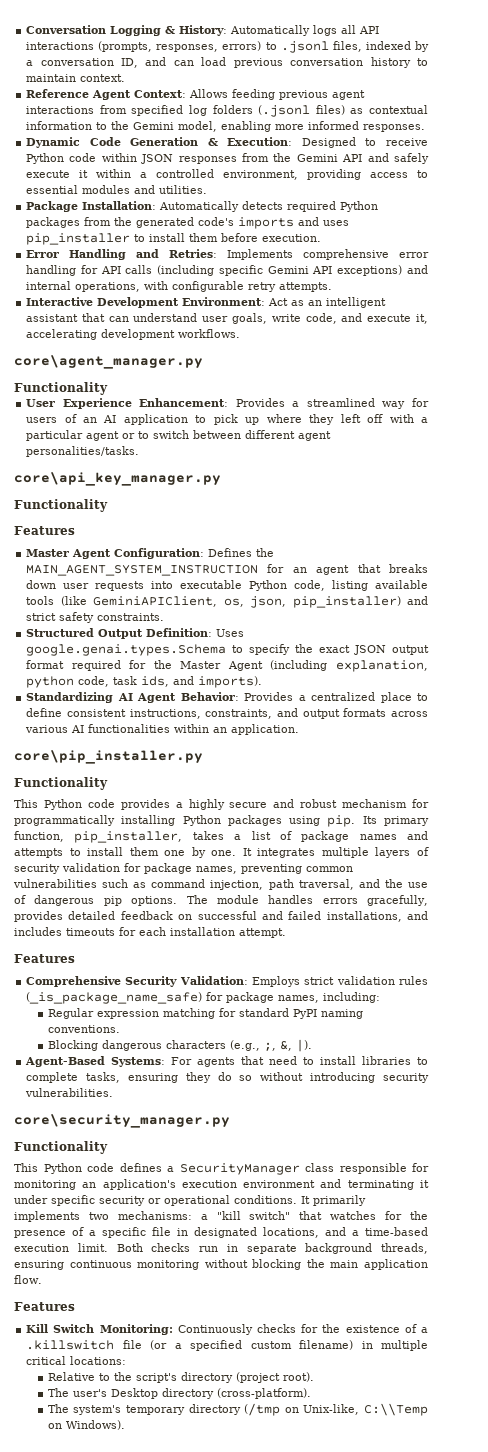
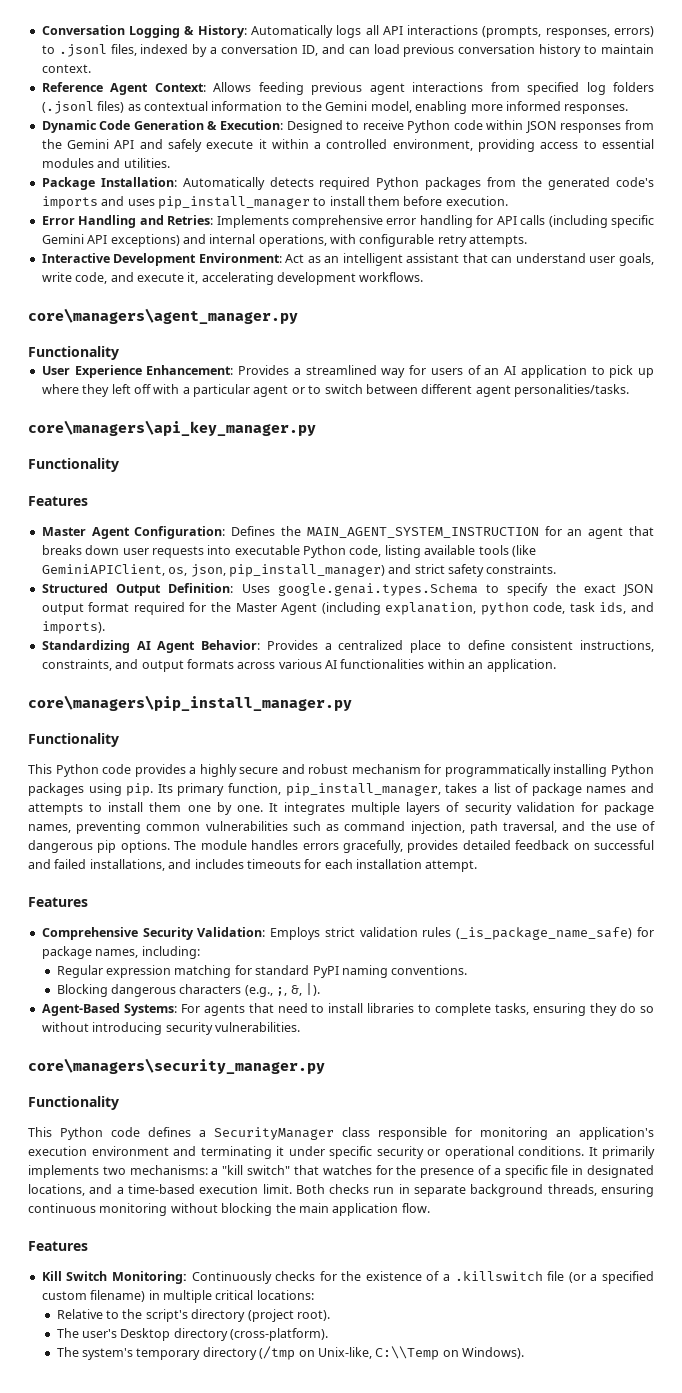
[26,233,131,245] pip_installer -> [157,196,310,209] pip_install_manager
[14,355,203,369] core\agent_manager.py -> [28,308,298,324] core\managers\agent_manager.py
[14,472,221,486] core\api_key_manager.py -> [28,420,316,436] core\managers\api_key_manager.py
[292,596,401,608] pip_installer) -> [228,564,385,577] pip_install_manager)
[14,750,203,764] core\pip_installer.py -> [28,695,352,711] core\managers\pip_install_manager.py
[74,831,183,843] pip_installer, -> [285,783,441,796] pip_install_manager,
[14,1114,230,1128] core\security_manager.py -> [28,1058,325,1074] core\managers\security_manager.py

